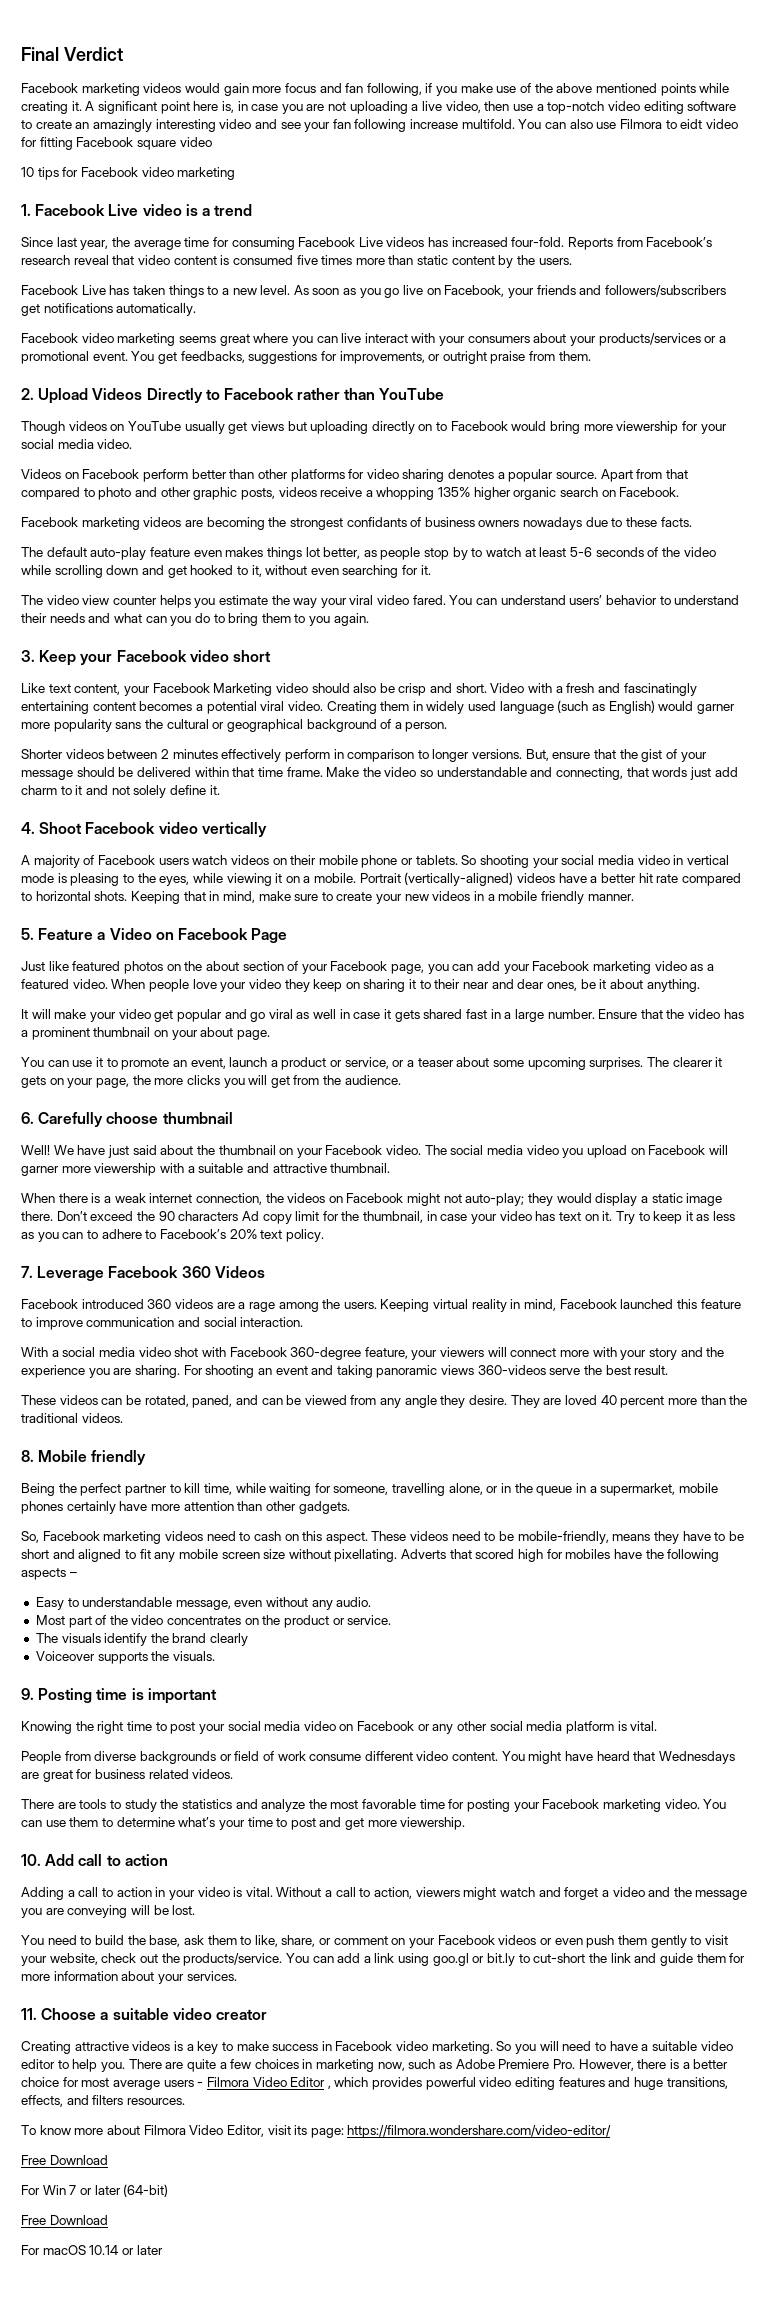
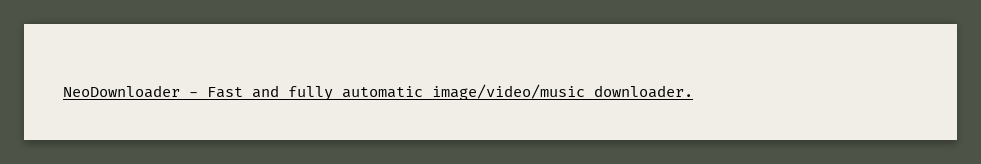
[21,47,123,61] [21,83,730,96] [21,101,737,114] [21,119,738,132] [21,137,212,150] [21,167,236,180] [21,204,253,216] [21,237,713,250] [21,255,572,268] [21,285,726,298] [21,303,197,316] [21,333,726,346] [21,351,591,364] [21,388,445,404] [21,421,727,434] [21,439,133,449] [21,469,688,482] [21,487,680,500] [21,517,692,530] [21,547,716,560] [21,565,431,578] [21,595,740,608] [21,613,369,626] [21,650,271,666] [21,683,697,696] [21,700,735,714] [21,719,448,732] [21,749,707,762] [21,767,738,780] [21,785,220,798] [21,822,267,837] [21,855,729,868] [21,872,741,886] [21,891,634,904] [21,928,288,943] [21,961,714,974] [21,979,700,992] [21,1009,744,1022] [21,1027,270,1040] [21,1057,723,1070] [21,1075,401,1088] [21,1112,233,1127] [21,1145,728,1158] [21,1163,391,1176] [21,1193,723,1206] [21,1211,736,1224] [21,1229,324,1242] [21,1266,265,1281] [21,1299,741,1312] [21,1317,304,1330] [21,1347,725,1360] [21,1365,669,1378] [21,1395,748,1408] [21,1413,123,1423] [21,1450,147,1465] [21,1483,718,1496] [21,1501,350,1514] [21,1531,744,1544] [21,1549,720,1562] [21,1568,77,1580] [35,1597,372,1610] [35,1615,392,1628] [35,1633,249,1646] [35,1651,215,1664] [21,1688,217,1704] [21,1721,658,1734] [21,1751,735,1764] [21,1769,234,1782] [21,1799,727,1812] [21,1817,466,1830] [21,1854,168,1866] [21,1887,748,1900] [21,1905,196,1918] [21,1935,728,1948] [21,1953,746,1966] [21,1971,237,1984] [21,2008,267,2020] [21,2041,733,2054] [21,2059,729,2072] [21,2077,728,2090] [21,2095,185,2107] [21,2125,612,2138] [21,2155,108,2165] [21,2184,169,2197] [21,2215,108,2225] [21,2245,163,2255] Final Verdict // Facebook marketing videos would gain more focus and fan following, if you make use of the above mentioned points while creating it. A significant point here is, in case you are not uploading a live video, then use a top-notch video editing software to create an amazingly interesting video and see your fan following increase multifold. You can also use Filmora to eidt video for fitting Facebook square video // 10 tips for Facebook video marketing // 1. Facebook Live video is a trend // Since last year, the average time for consuming Facebook Live videos has increased four-fold. Reports from Facebook’s research reveal that video content is consumed five times more than static content by the users. // Facebook Live has taken things to a new level. As soon as you go live on Facebook, your friends and followers/subscribers get notifications automatically. // Facebook video marketing seems great where you can live interact with your consumers about your products/services or a promotional event. You get feedbacks, suggestions for improvements, or outright praise from them. // 2. Upload Videos Directly to Facebook rather than YouTube // Though videos on YouTube usually get views but uploading directly on to Facebook would bring more viewership for your social media video. // Videos on Facebook perform better than other platforms for video sharing denotes a popular source. Apart from that compared to photo and other graphic posts, videos receive a whopping 135% higher organic search on Facebook. // Facebook marketing videos are becoming the strongest confidants of business owners nowadays due to these facts. // The default auto-play feature even makes things lot better, as people stop by to watch at least 5-6 seconds of the video while scrolling down and get hooked to it, without even searching for it. // The video view counter helps you estimate the way your viral video fared. You can understand users’ behavior to understand their needs and what can you do to bring them to you again. // 3. Keep your Facebook video short // Like text content, your Facebook Marketing video should also be crisp and short. Video with a fresh and fascinatingly entertaining content becomes a potential viral video. Creating them in widely used language (such as English) would garner more popularity sans the cultural or geographical background of a person. // Shorter videos between 2 minutes effectively perform in comparison to longer versions. But, ensure that the gist of your message should be delivered within that time frame. Make the video so understandable and connecting, that words just add charm to it and not solely define it. // 4. Shoot Facebook video vertically // A majority of Facebook users watch videos on their mobile phone or tablets. So shooting your social media video in vertical mode is pleasing to the eyes, while viewing it on a mobile. Portrait (vertically-aligned) videos have a better hit rate compared to horizontal shots. Keeping that in mind, make sure to create your new videos in a mobile friendly manner. // 5. Feature a Video on Facebook Page // Just like featured photos on the about section of your Facebook page, you can add your Facebook marketing video as a featured video. When people love your video they keep on sharing it to their near and dear ones, be it about anything. // It will make your video get popular and go viral as well in case it gets shared fast in a large number. Ensure that the video has a prominent thumbnail on your about page. // You can use it to promote an event, launch a product or service, or a teaser about some upcoming surprises. The clearer it gets on your page, the more clicks you will get from the audience. // 6. Carefully choose thumbnail // Well! We have just said about the thumbnail on your Facebook video. The social media video you upload on Facebook will garner more viewership with a suitable and attractive thumbnail. // When there is a weak internet connection, the videos on Facebook might not auto-play; they would display a static image there. Don’t exceed the 90 characters Ad copy limit for the thumbnail, in case your video has text on it. Try to keep it as less as you can to adhere to Facebook’s 20% text policy. // 7. Leverage Facebook 360 Videos // Facebook introduced 360 videos are a rage among the users. Keeping virtual reality in mind, Facebook launched this feature to improve communication and social interaction. // With a social media video shot with Facebook 360-degree feature, your viewers will connect more with your story and the experience you are sharing. For shooting an event and taking panoramic views 360-videos serve the best result. // These videos can be rotated, paned, and can be viewed from any angle they desire. They are loved 40 percent more than the traditional videos. // 8. Mobile friendly // Being the perfect partner to kill time, while waiting for someone, travelling alone, or in the queue in a supermarket, mobile phones certainly have more attention than other gadgets. // So, Facebook marketing videos need to cash on this aspect. These videos need to be mobile-friendly, means they have to be short and aligned to fit any mobile screen size without pixellating. Adverts that scored high for mobiles have the following aspects – // Easy to understandable message, even without any audio. // Most part of the video concentrates on the product or service. // The visuals identify the brand clearly // Voiceover supports the visuals. // 9. Posting time is important // Knowing the right time to post your social media video on Facebook or any other social media platform is vital. // People from diverse backgrounds or field of work consume different video content. You might have heard that Wednesdays are great for business related videos. // There are tools to study the statistics and analyze the most favorable time for posting your Facebook marketing video. You can use them to determine what’s your time to post and get more viewership. // 10. Add call to action // Adding a call to action in your video is vital. Without a call to action, viewers might watch and forget a video and the message you are conveying will be lost. // You need to build the base, ask them to like, share, or comment on your Facebook videos or even push them gently to visit your website, check out the products/service. You can add a link using goo.gl or bit.ly to cut-short the link and guide them for more information about your services. // 11. Choose a suitable video creator // Creating attractive videos is a key to make success in Facebook video marketing. So you will need to have a suitable video editor to help you. There are quite a few choices in marketing now, such as Adobe Premiere Pro. However, there is a better choice for most average users - Filmora Video Editor , which provides powerful video editing features and huge transitions, effects, and filters resources. // To know more about Filmora Video Editor, visit its page: https://filmora.wondershare.com/video-editor/ // Free Download // For Win 7 or later (64-bit) // Free Download // For macOS 10.14 or later -> [63,84,693,101] NeoDownloader - Fast and fully automatic image/video/music downloader.

